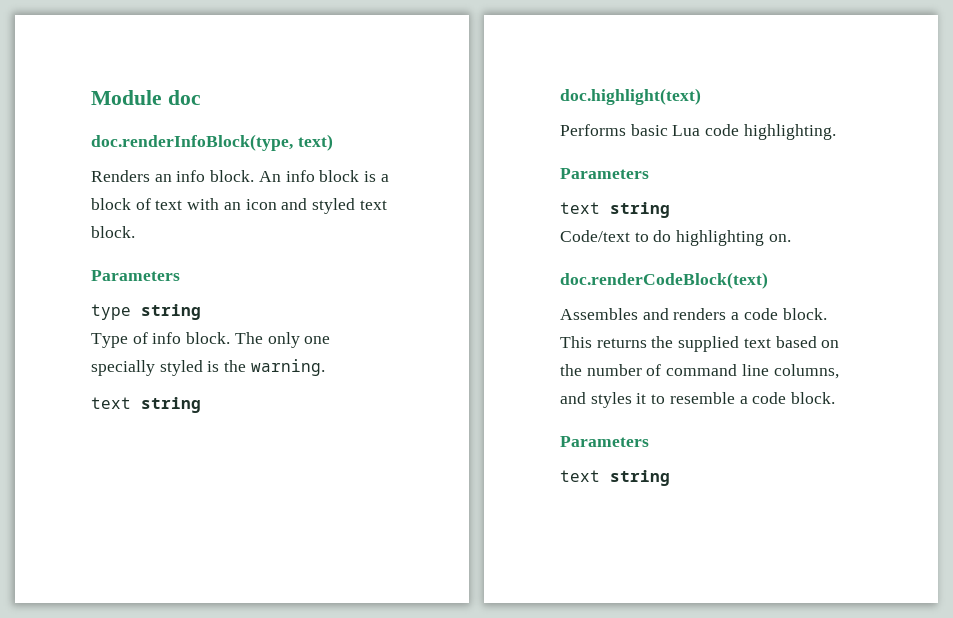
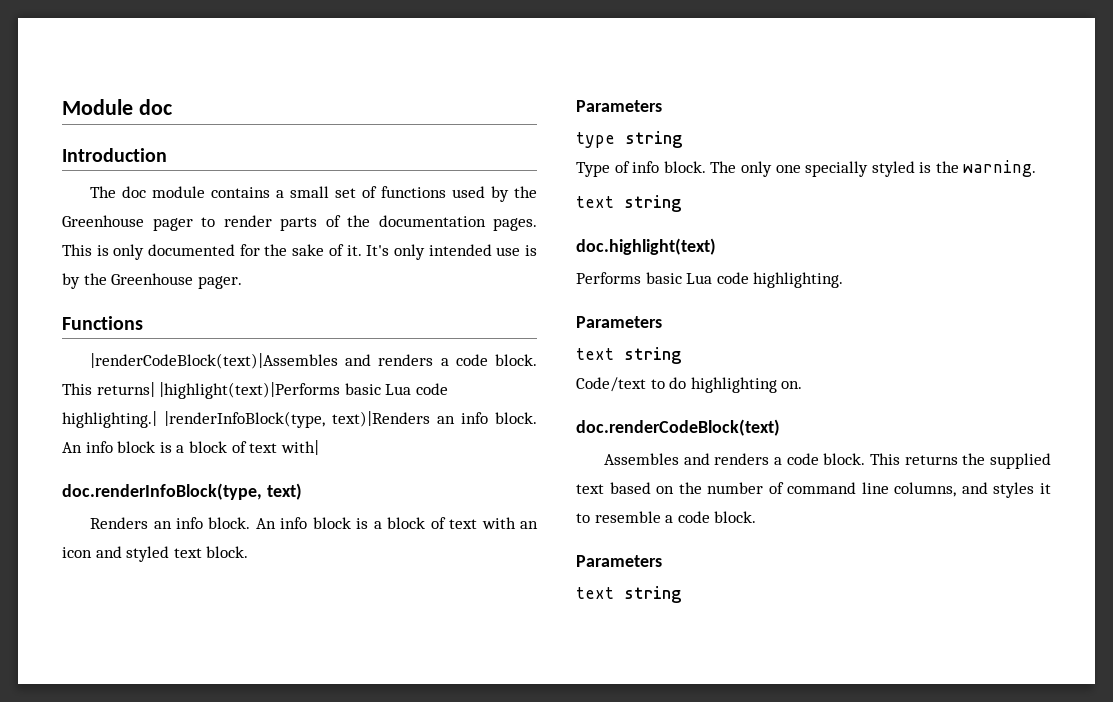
(201, 97) none -> [62,148,167,162] [90,186,537,202] [62,215,537,231] [62,244,537,260] [62,273,242,289] [62,316,143,330] [90,353,537,369] [62,382,448,399] [62,411,537,428] [62,440,319,455] // Introduction // The doc module contains a small set of functions used by the Greenhouse pager to render parts of the documentation pages. This is only documented for the sake of it. It's only intended use is by the Greenhouse pager. // Functions // |renderCodeBlock(text)|Assembles and renders a code block. This returns| |highlight(text)|Performs basic Lua code highlighting.| |renderInfoBlock(type, text)|Renders an info block. An info block is a block of text with|

